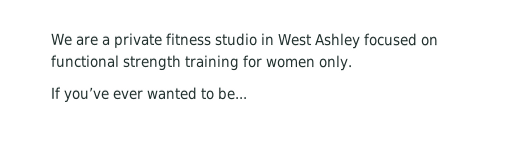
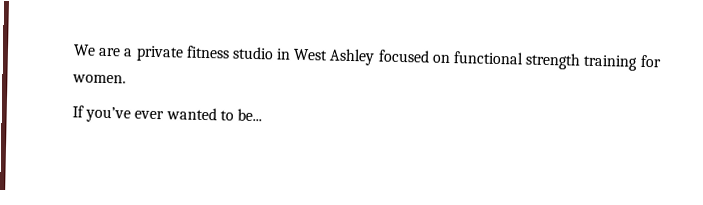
[266,55,354,72] women only. -> [72,74,126,84] women.

